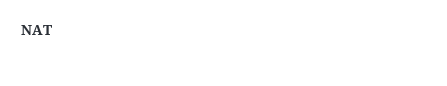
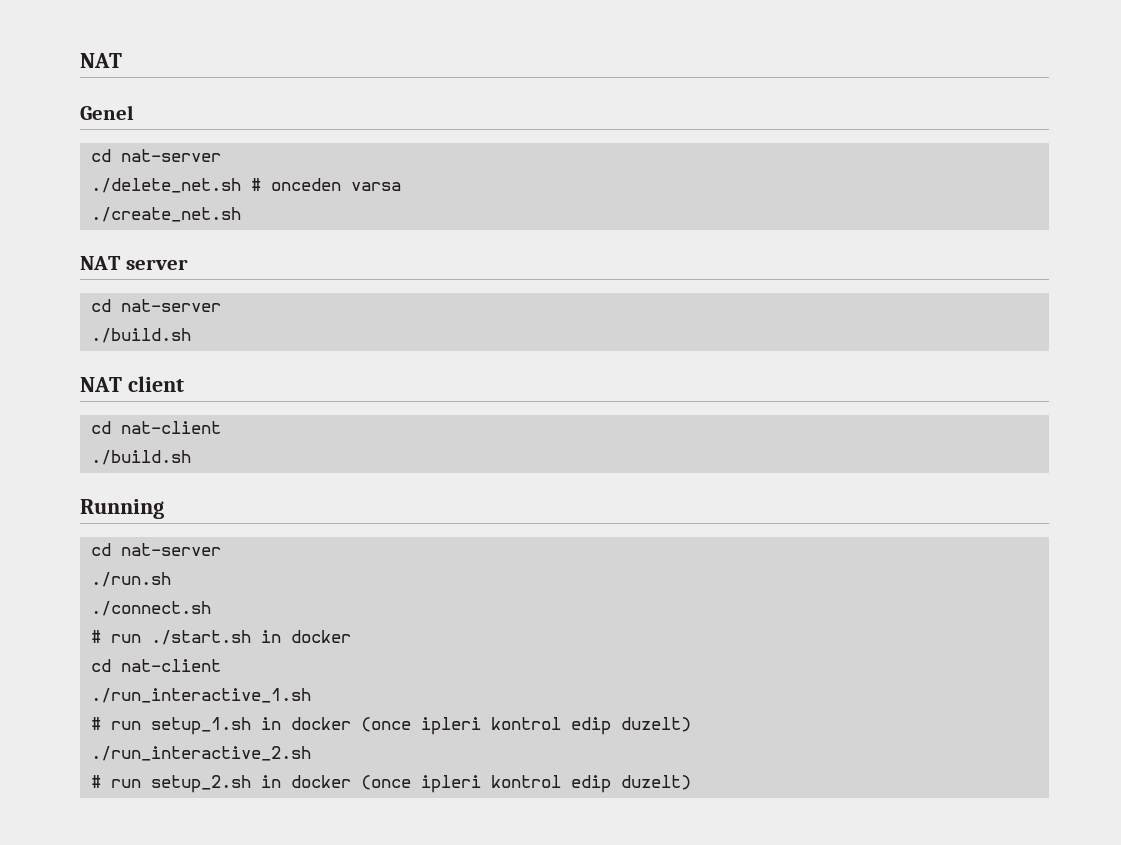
[21,25,52,35] NAT -> [80,53,122,68] [80,105,134,120] [91,149,222,162] [91,178,402,193] [91,207,242,222] [80,256,188,270] [91,299,222,312] [91,328,192,343] [80,376,184,392] [91,421,222,434] [91,450,192,465] [80,499,164,519] [91,543,222,556] [91,572,172,587] [91,601,212,616] [91,630,352,645] [91,659,222,672] [91,688,312,703] [91,717,692,735] [91,746,312,761] [91,775,692,793] NAT // Genel // cd nat-server // ./delete_net.sh # onceden varsa // ./create_net.sh // NAT server // cd nat-server // ./build.sh // NAT client // cd nat-client // ./build.sh // Running // cd nat-server // ./run.sh // ./connect.sh // # run ./start.sh in docker // cd nat-client // ./run_interactive_1.sh // # run setup_1.sh in docker (once ipleri kontrol edip duzelt) // ./run_interactive_2.sh // # run setup_2.sh in docker (once ipleri kontrol edip duzelt)

